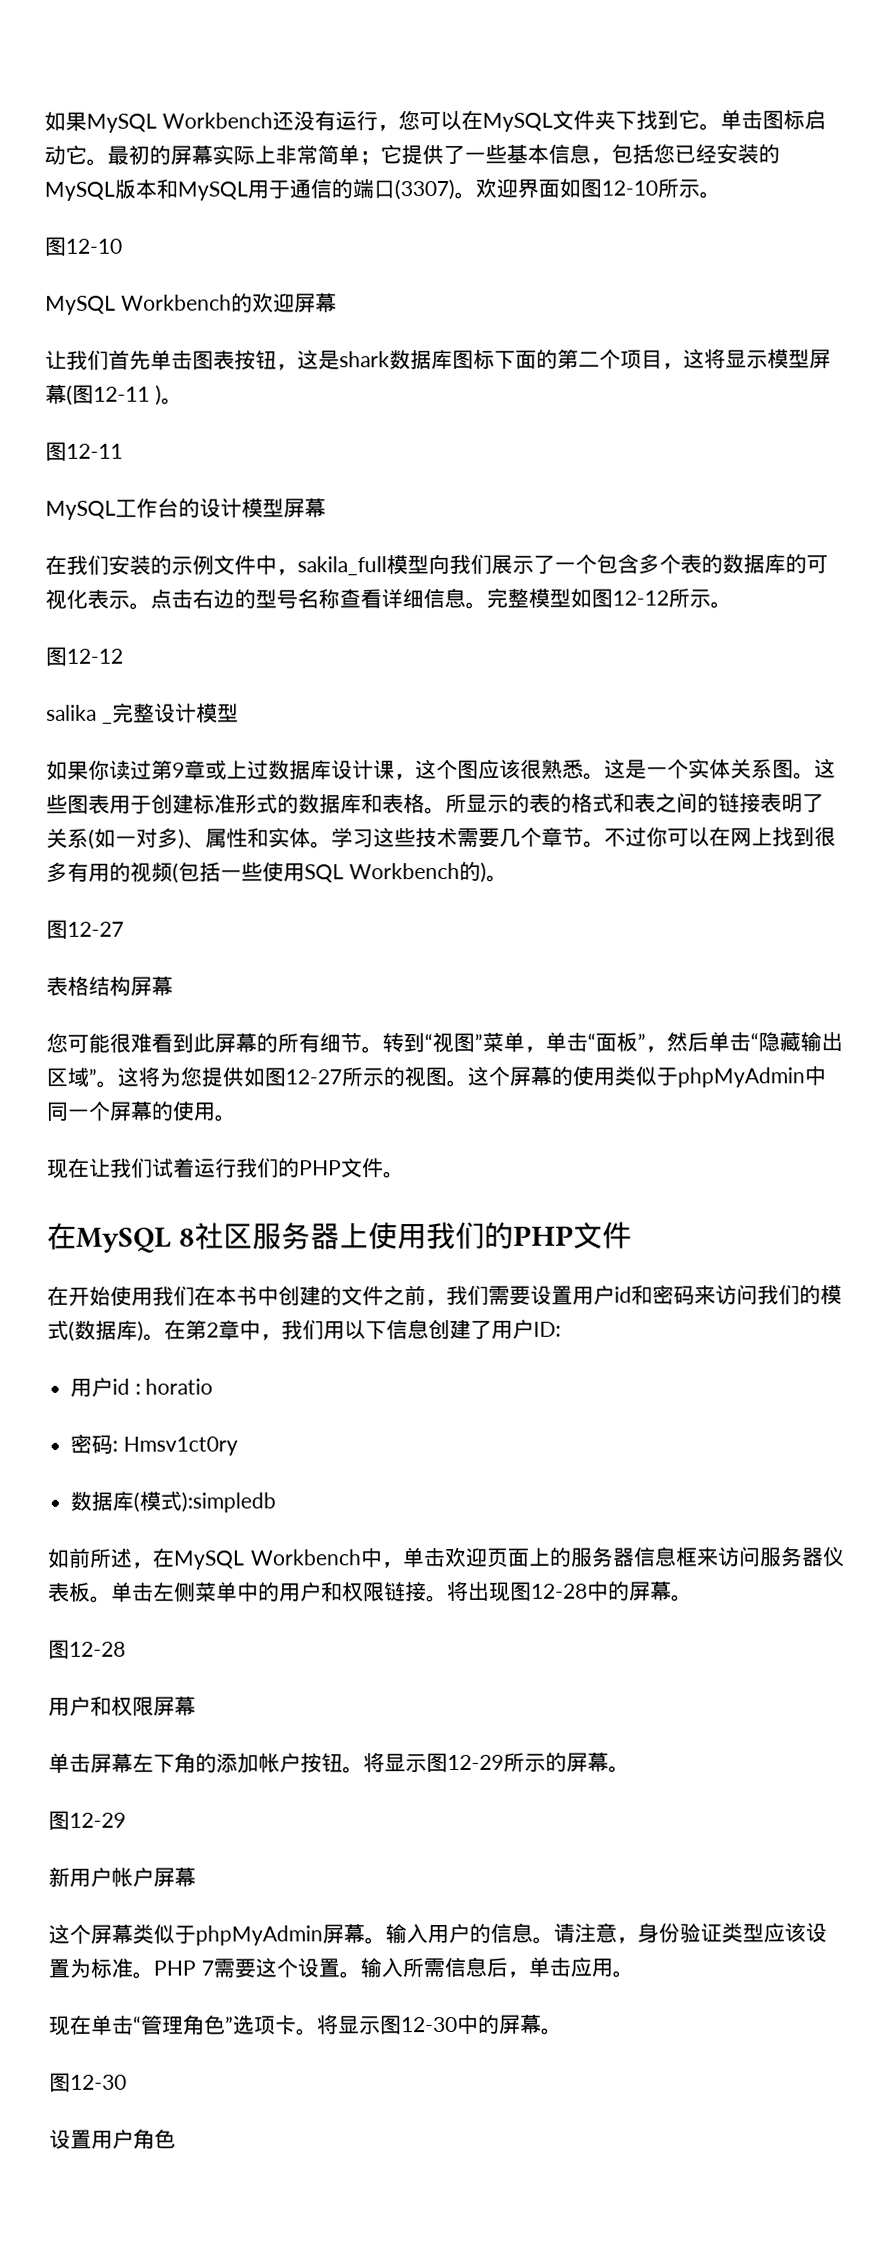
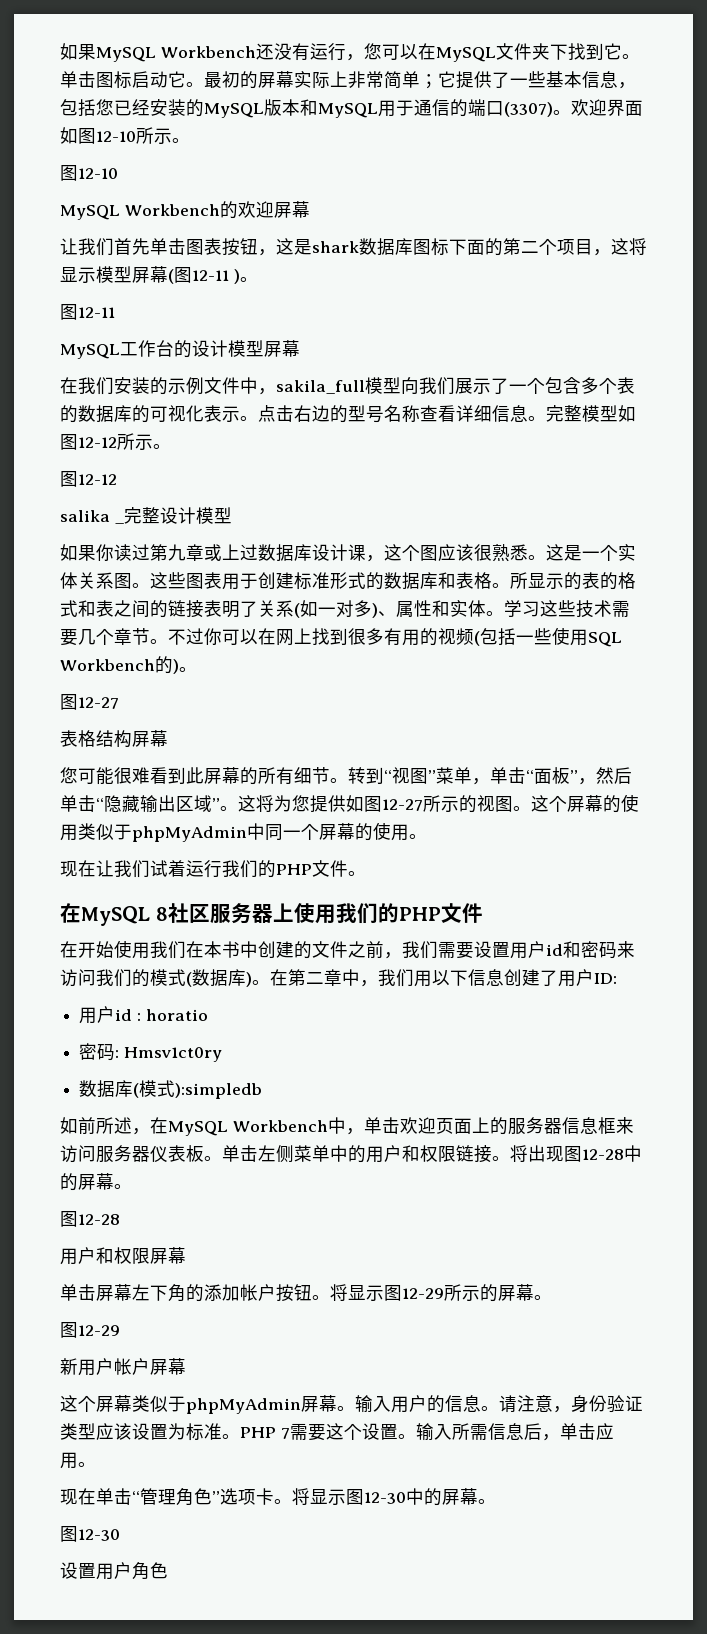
[172,762,185,778] 9 -> [168,544,186,561] 九
[206,1322,219,1338] 2 -> [306,972,324,984] 二

